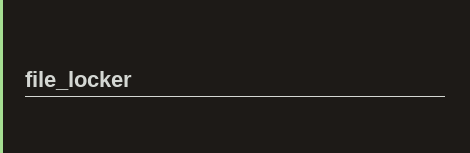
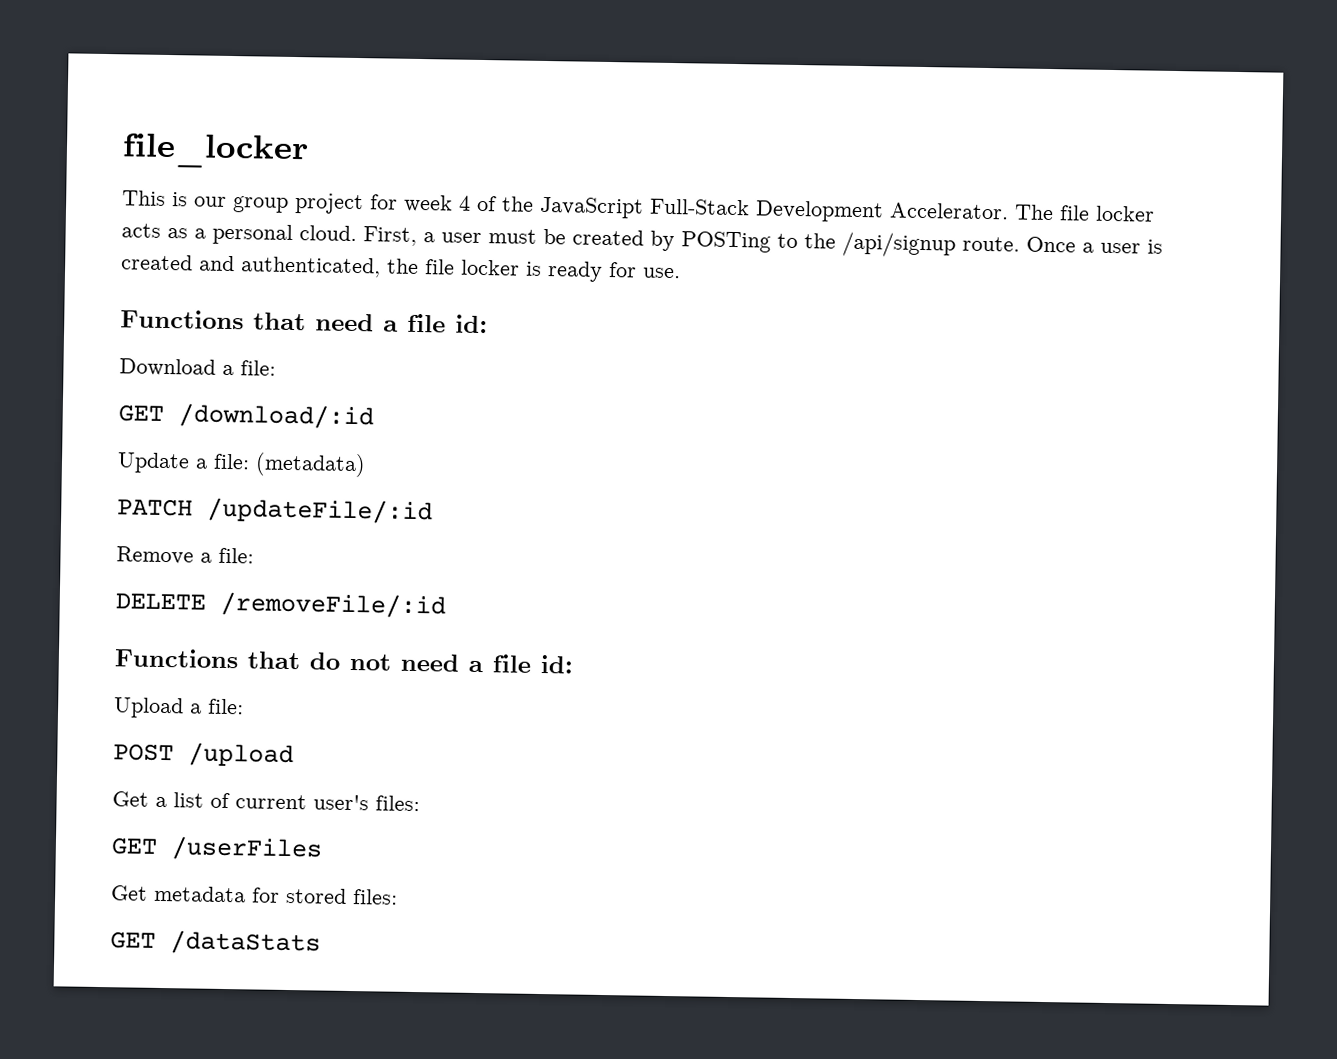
(132, 80) none -> [122,190,1155,223] [121,223,1163,258] [121,254,681,282] [120,309,488,334] [119,358,276,377] [118,403,374,430] [117,452,366,478] [117,497,433,525] [116,546,254,565] [115,591,446,619] [114,648,573,674] [113,697,244,719] [113,742,294,768] [112,791,420,812] [111,836,323,862] [111,885,398,905] [110,930,321,956] // This is our group project for week 4 of the JavaScript Full-Stack Development Accelerator. The file locker acts as a personal cloud. First, a user must be created by POSTing to the /api/signup route. Once a user is created and authenticated, the file locker is ready for use. // Functions that need a file id: // Download a file: // GET /download/:id // Update a file: (metadata) // PATCH /updateFile/:id // Remove a file: // DELETE /removeFile/:id // Functions that do not need a file id: // Upload a file: // POST /upload // Get a list of current user's files: // GET /userFiles // Get metadata for stored files: // GET /dataStats

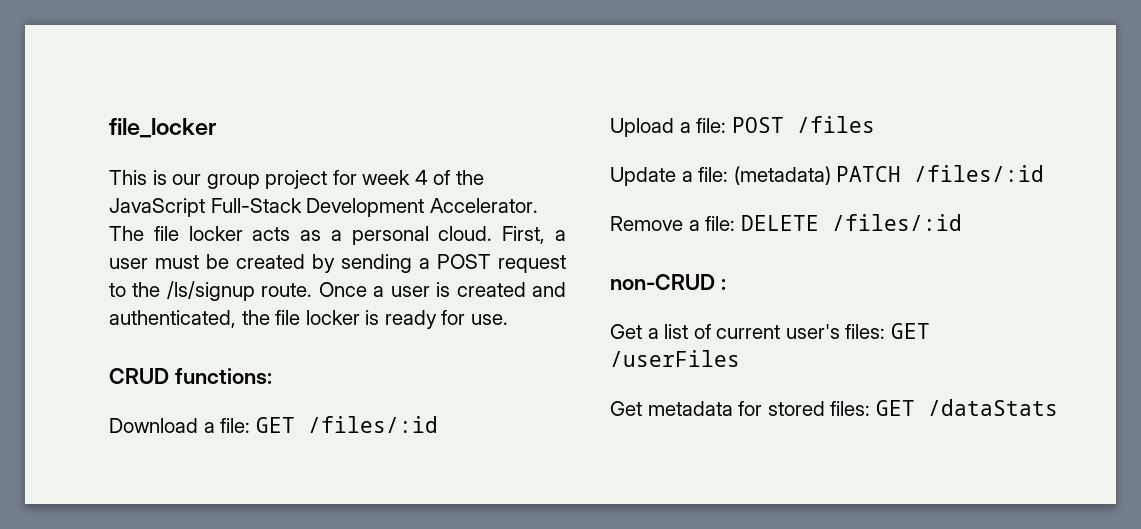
[681,231,771,253] POSTing -> [341,254,566,273] sending a POST request
[842,231,956,258] /api/signup -> [166,281,255,301] /ls/signup
[120,309,488,334] [119,358,276,377] [118,403,374,430] Functions that need a file id: // Download a file: // GET /download/:id -> [109,368,272,384] [109,416,438,433] [610,116,875,137] CRUD functions: // Download a file: GET /files/:id // Upload a file: POST /files
[117,497,433,525] // PATCH /updateFile/:id -> [836,165,1045,182] PATCH /files/:id
[115,591,446,619] [114,648,573,674] [113,697,244,719] [113,742,294,768] // DELETE /removeFile/:id // Functions that do not need a file id: // Upload a file: // POST /upload -> [740,214,962,231] [610,274,726,290] DELETE /files/:id // non-CRUD :
(420, 803) // -> (886, 331) none
(398, 897) // -> (871, 408) none

